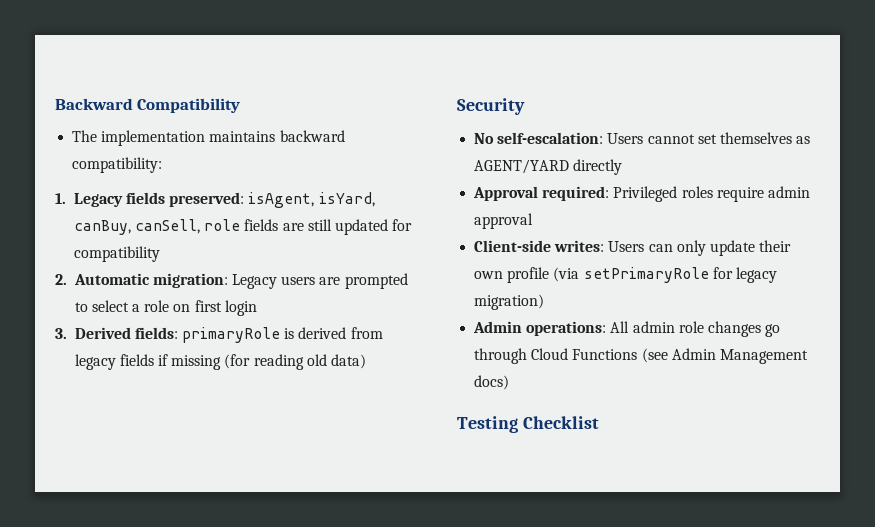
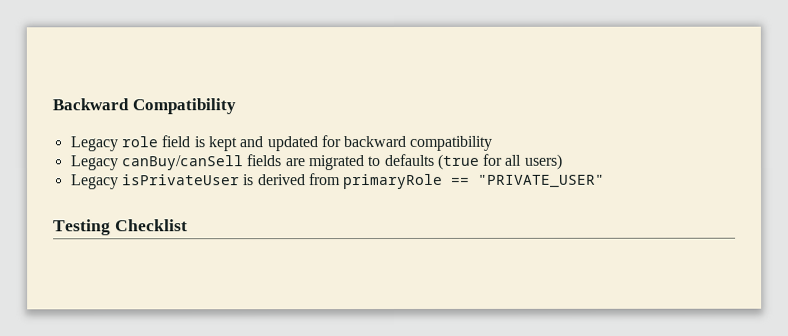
[72,130,345,146] [72,157,163,173] [55,192,375,208] [73,219,413,235] [73,246,160,262] [55,273,408,289] [74,300,257,316] [55,327,383,343] [74,354,367,370] [457,98,525,115] [474,132,811,144] [474,159,623,175] [473,186,810,202] [474,213,534,229] [474,240,792,256] [474,267,777,283] [474,294,545,310] [473,321,781,337] [474,348,808,364] [474,375,510,390] The implementation maintains backward compatibility: // 1. Legacy fields preserved: isAgent, isYard, canBuy, canSell, role fields are still updated for compatibility // 2. Automatic migration: Legacy users are prompted to select a role on first login // 3. Derived fields: primaryRole is derived from legacy fields if missing (for reading old data) // Security // No self-escalation: Users cannot set themselves as AGENT/YARD directly // Approval required: Privileged roles require admin approval // Client-side writes: Users can only update their own profile (via setPrimaryRole for legacy migration) // Admin operations: All admin role changes go through Cloud Functions (see Admin Management docs) -> [69,135,493,152] [69,153,563,171] [70,173,606,190] Legacy role field is kept and updated for backward compatibility // Legacy canBuy/canSell fields are migrated to defaults (true for all users) // Legacy isPrivateUser is derived from primaryRole == "PRIVATE_USER"

